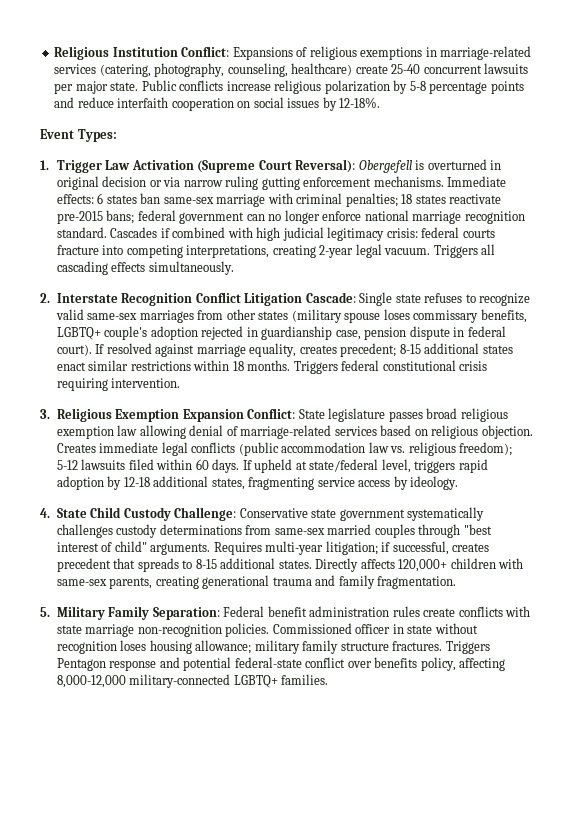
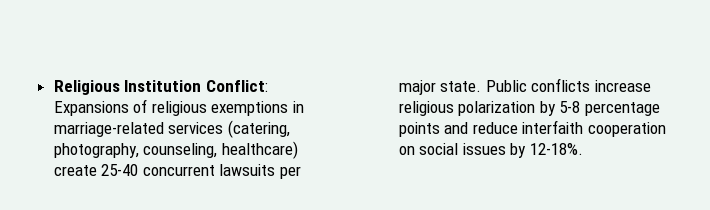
[40,129,117,142] [40,159,502,173] [56,176,507,190] [56,193,502,207] [56,210,525,224] [56,227,495,241] [56,244,496,258] [56,261,234,275] [40,292,531,306] [55,309,527,323] [56,326,506,340] [56,343,513,357] [56,360,488,374] [56,378,181,391] [40,408,508,422] [56,425,533,439] [56,442,513,456] [56,459,488,473] [56,476,459,490] [40,507,485,521] [56,524,492,538] [56,541,490,555] [56,558,524,572] [56,575,457,589] [40,606,531,620] [56,623,478,637] [56,640,490,654] [56,657,506,671] [56,674,329,688] // Event Types: // 1. Trigger Law Activation (Supreme Court Reversal): Obergefell is overturned in original decision or via narrow ruling gutting enforcement mechanisms. Immediate effects: 6 states ban same-sex marriage with criminal penalties; 18 states reactivate pre-2015 bans; federal government can no longer enforce national marriage recognition standard. Cascades if combined with high judicial legitimacy crisis: federal courts fracture into competing interpretations, creating 2-year legal vacuum. Triggers all cascading effects simultaneously. // 2. Interstate Recognition Conflict Litigation Cascade: Single state refuses to recognize valid same-sex marriages from other states (military spouse loses commissary benefits, LGBTQ+ couple's adoption rejected in guardianship case, pension dispute in federal court). If resolved against marriage equality, creates precedent; 8-15 additional states enact similar restrictions within 18 months. Triggers federal constitutional crisis requiring intervention. // 3. Religious Exemption Expansion Conflict: State legislature passes broad religious exemption law allowing denial of marriage-related services based on religious objection. Creates immediate legal conflicts (public accommodation law vs. religious freedom); 5-12 lawsuits filed within 60 days. If upheld at state/federal level, triggers rapid adoption by 12-18 additional states, fragmenting service access by ideology. // 4. State Child Custody Challenge: Conservative state government systematically challenges custody determinations from same-sex married couples through "best interest of child" arguments. Requires multi-year litigation; if successful, creates precedent that spreads to 8-15 additional states. Directly affects 120,000+ children with same-sex parents, creating generational trauma and family fragmentation. // 5. Military Family Separation: Federal benefit administration rules create conflicts with state marriage non-recognition policies. Commissioned officer in state without recognition loses housing allowance; military family structure fractures. Triggers Pentagon response and potential federal-state conflict over benefits policy, affecting 8,000-12,000 military-connected LGBTQ+ families. -> (584, 149) none

